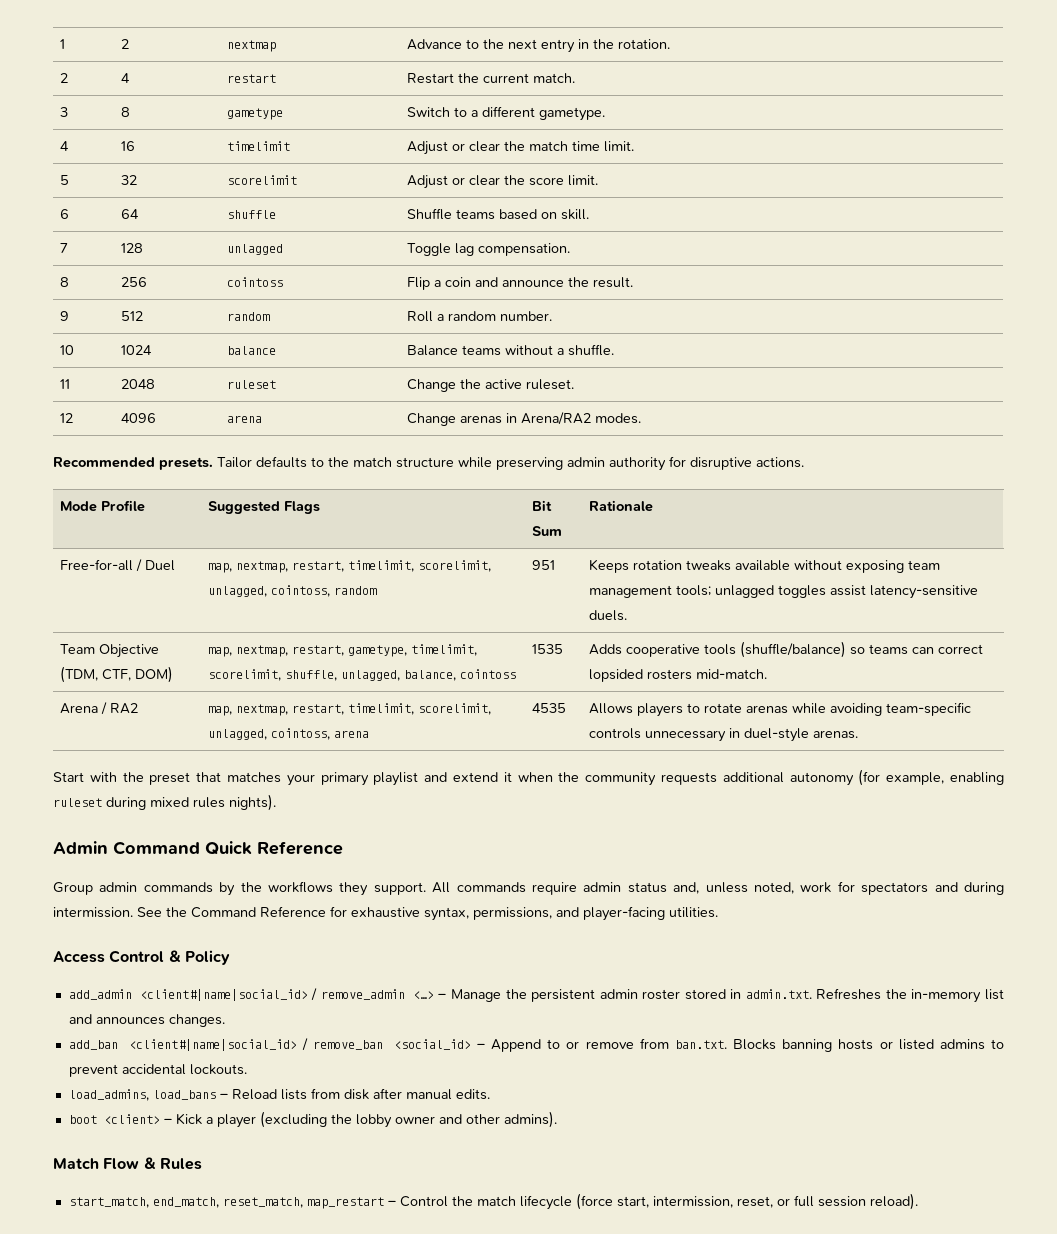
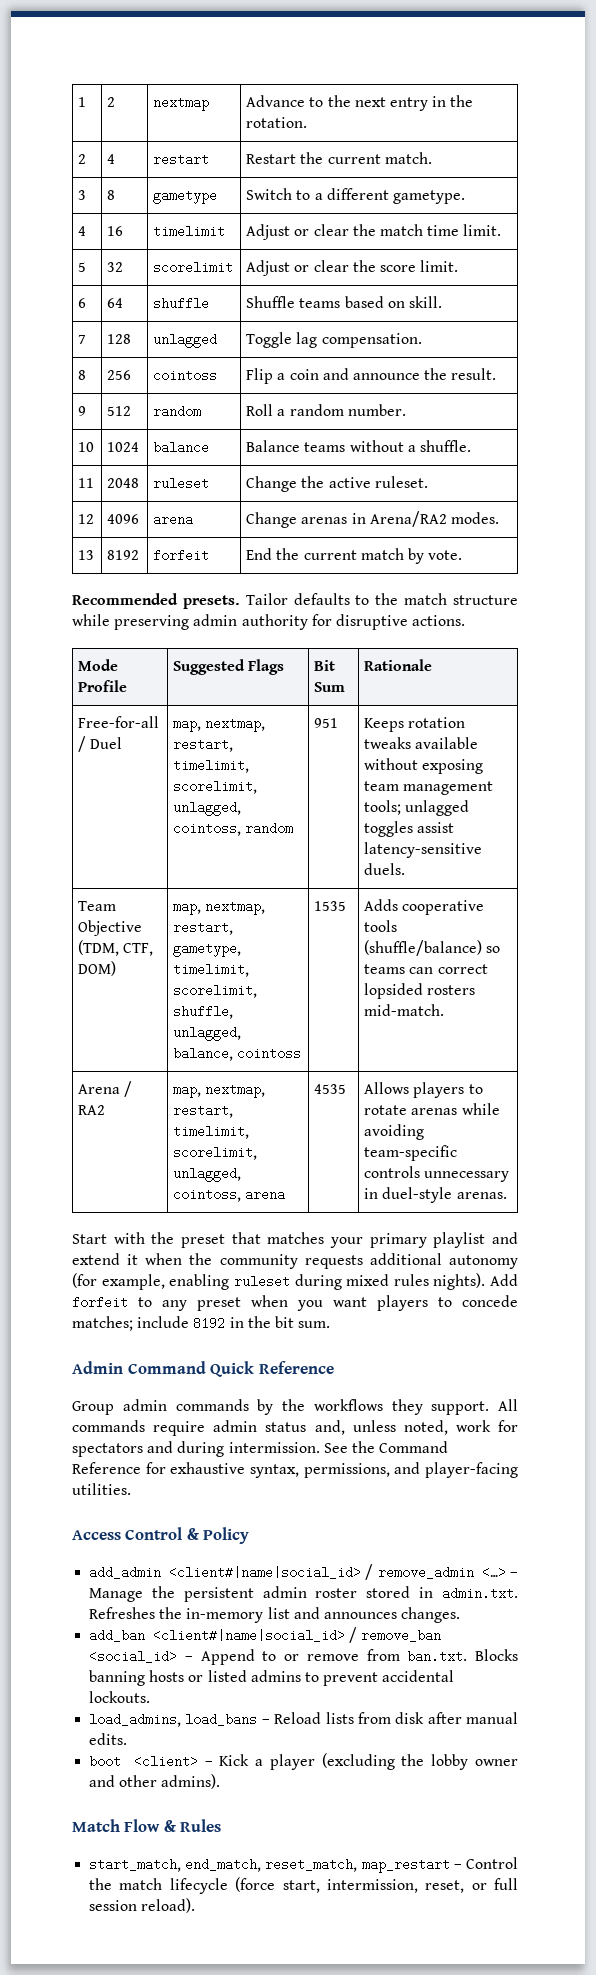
(642, 418) none -> [78,550,95,560] [107,550,140,560] [153,549,210,562] [246,548,463,564] // 13 | 8192 | forfeit | End the current match by vote.
(276, 802) none -> [490,1274,518,1286] [72,1295,518,1311] [72,1316,331,1331] Add forfeit to any preset when you want players to concede matches; include 8192 in the bit sum.

